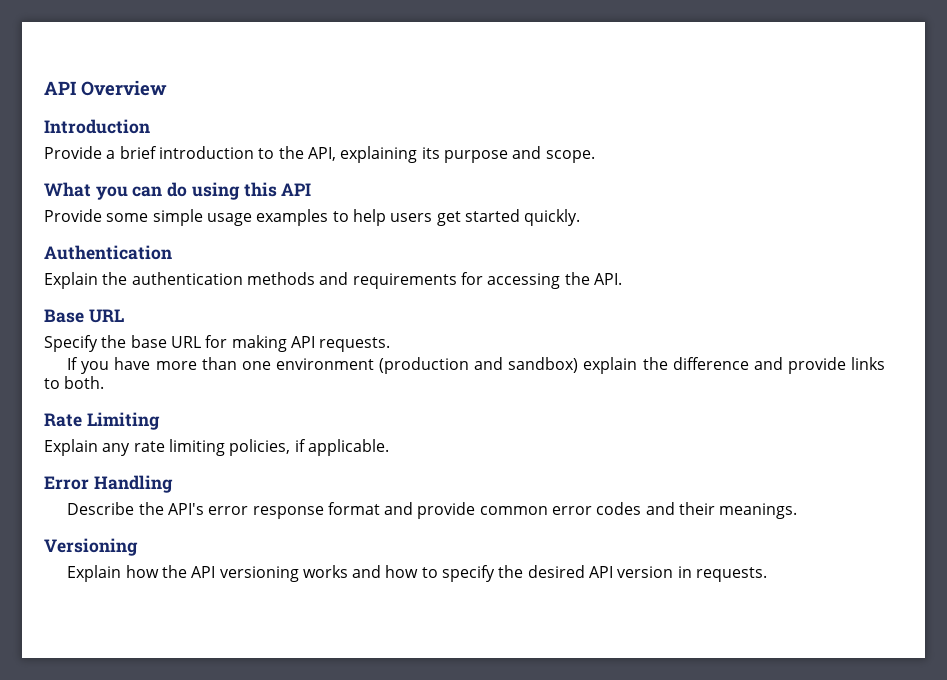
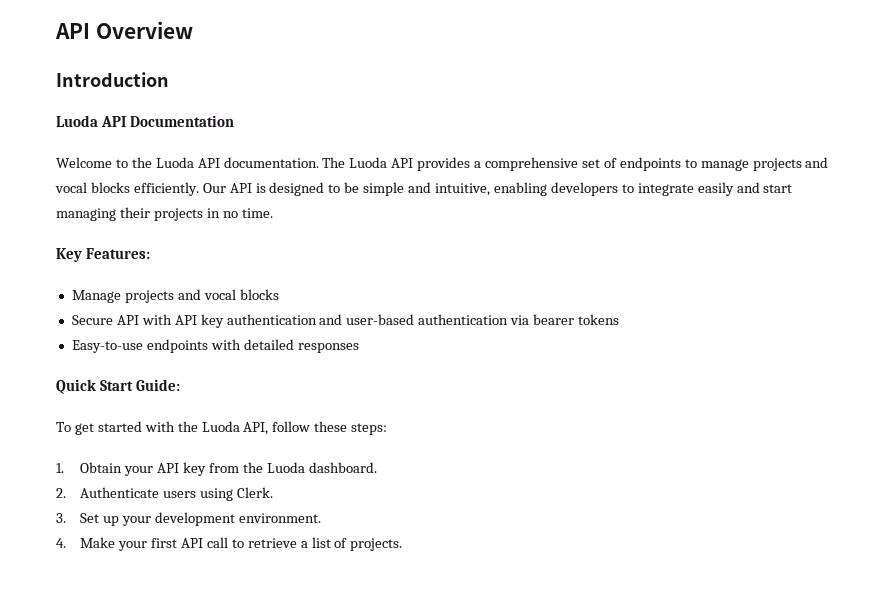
[44,146,595,163] [44,182,312,200] [44,209,581,226] [44,245,172,260] [44,272,622,289] [44,309,124,323] [44,335,391,352] [67,357,885,374] [44,376,105,389] [44,412,160,430] [44,439,389,456] [44,475,173,493] [67,502,798,519] [44,538,138,556] [67,565,768,582] Provide a brief introduction to the API, explaining its purpose and scope. // What you can do using this API // Provide some simple usage examples to help users get started quickly. // Authentication // Explain the authentication methods and requirements for accessing the API. // Base URL // Specify the base URL for making API requests. // If you have more than one environment (production and sandbox) explain the difference and provide links to both. // Rate Limiting // Explain any rate limiting policies, if applicable. // Error Handling // Describe the API's error response format and provide common error codes and their meanings. // Versioning // Explain how the API versioning works and how to specify the desired API version in requests. -> [56,115,234,127] [56,157,829,171] [55,182,793,196] [56,207,273,221] [56,248,150,262] [71,289,279,303] [71,314,620,328] [71,339,359,353] [56,379,180,394] [56,421,388,435] [56,462,377,476] [56,487,273,501] [56,512,321,526] [56,537,403,551] Luoda API Documentation // Welcome to the Luoda API documentation. The Luoda API provides a comprehensive set of endpoints to manage projects and vocal blocks efficiently. Our API is designed to be simple and intuitive, enabling developers to integrate easily and start managing their projects in no time. // Key Features: // Manage projects and vocal blocks // Secure API with API key authentication and user-based authentication via bearer tokens // Easy-to-use endpoints with detailed responses // Quick Start Guide: // To get started with the Luoda API, follow these steps: // 1. Obtain your API key from the Luoda dashboard. // 2. Authenticate users using Clerk. // 3. Set up your development environment. // 4. Make your first API call to retrieve a list of projects.

